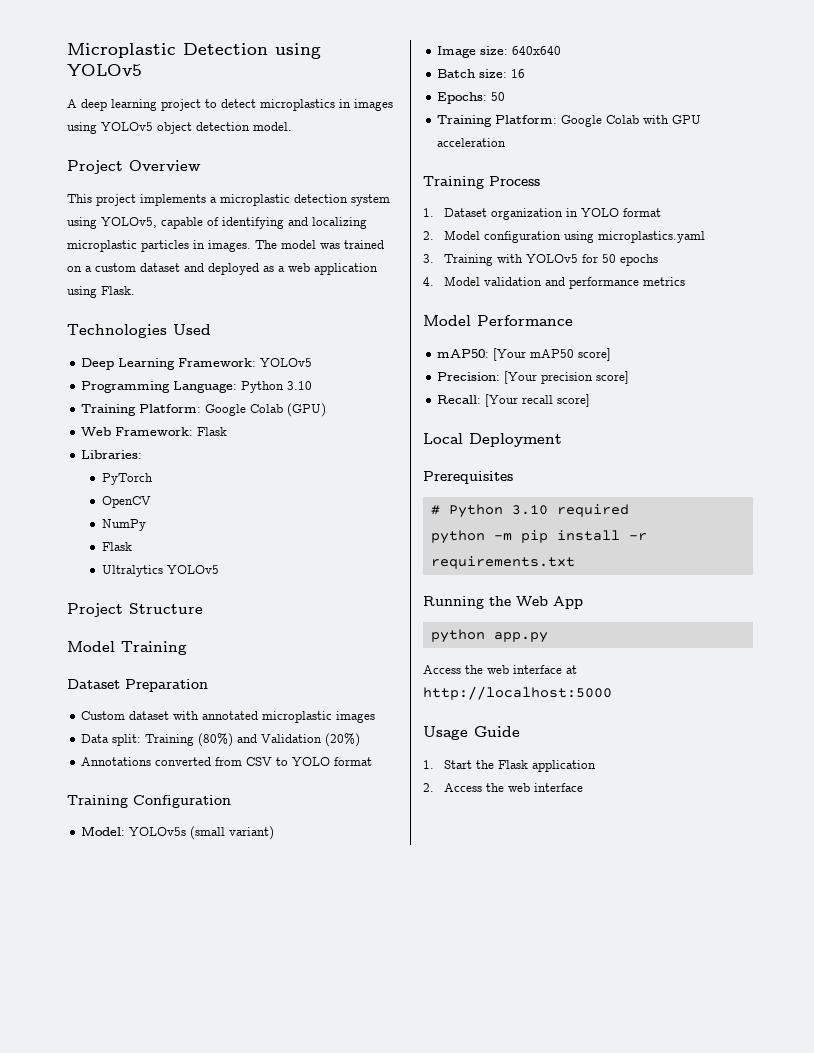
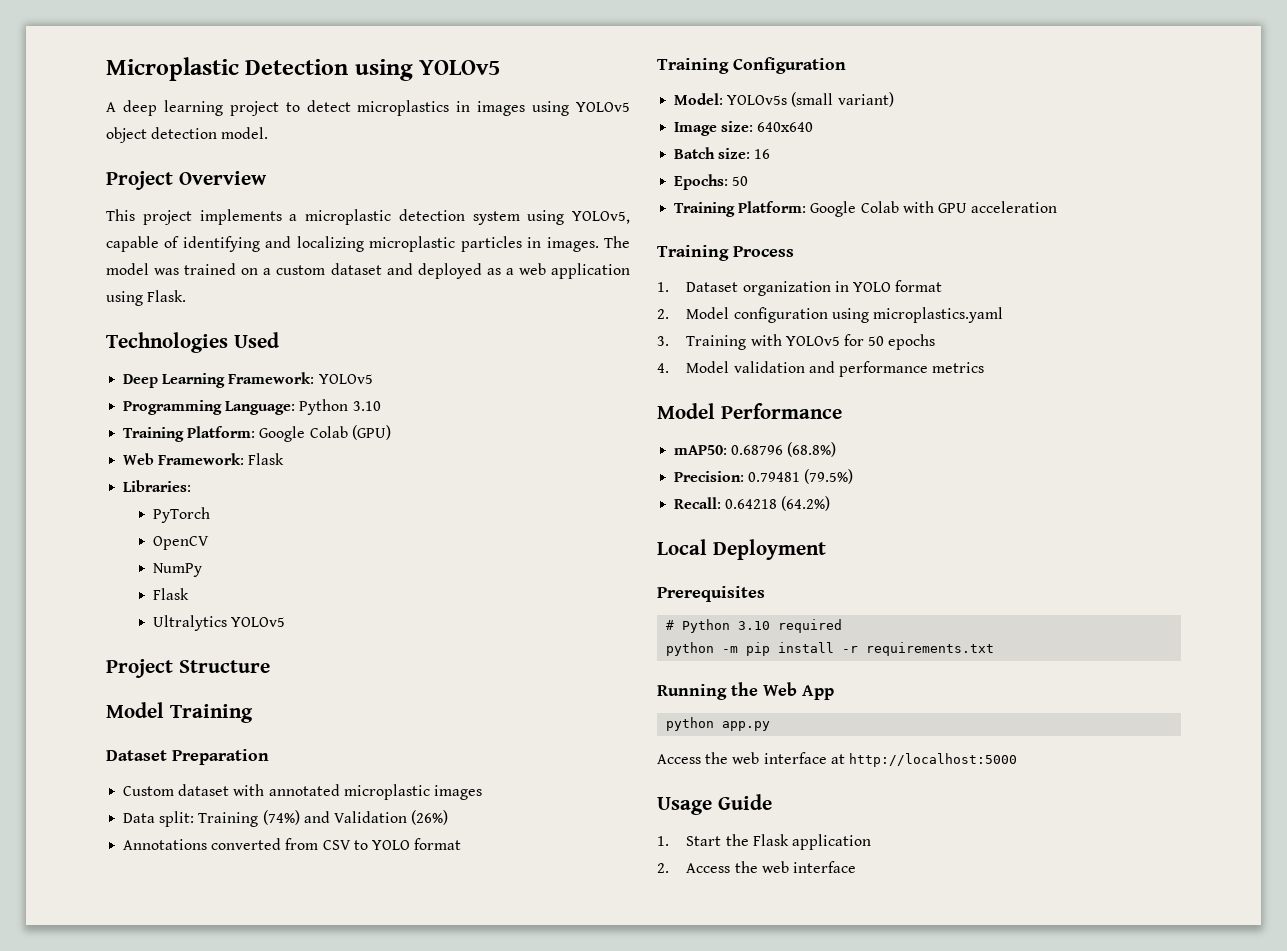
[198,733,234,747] (80%) -> [262,810,300,825] (74%)
[325,733,361,747] (20%) -> [411,810,449,825] (26%)
[493,348,612,361] [437,371,630,384] [437,394,591,407] [Your mAP50 score] // Precision: [Your precision score] // Recall: [Your recall score] -> [731,442,837,457] [674,469,854,484] [674,496,831,511] 0.68796 (68.8%) // Precision: 0.79481 (79.5%) // Recall: 0.64218 (64.2%)

